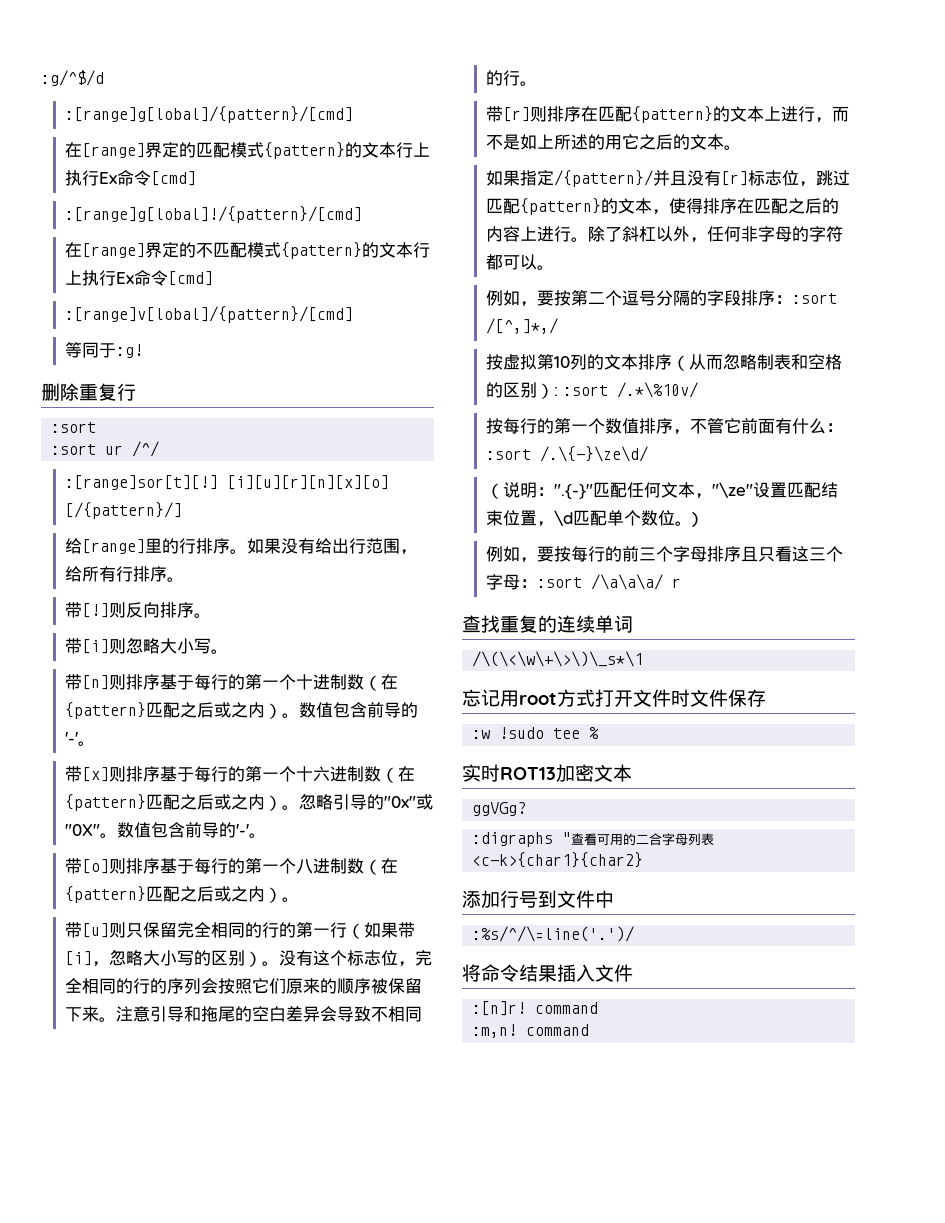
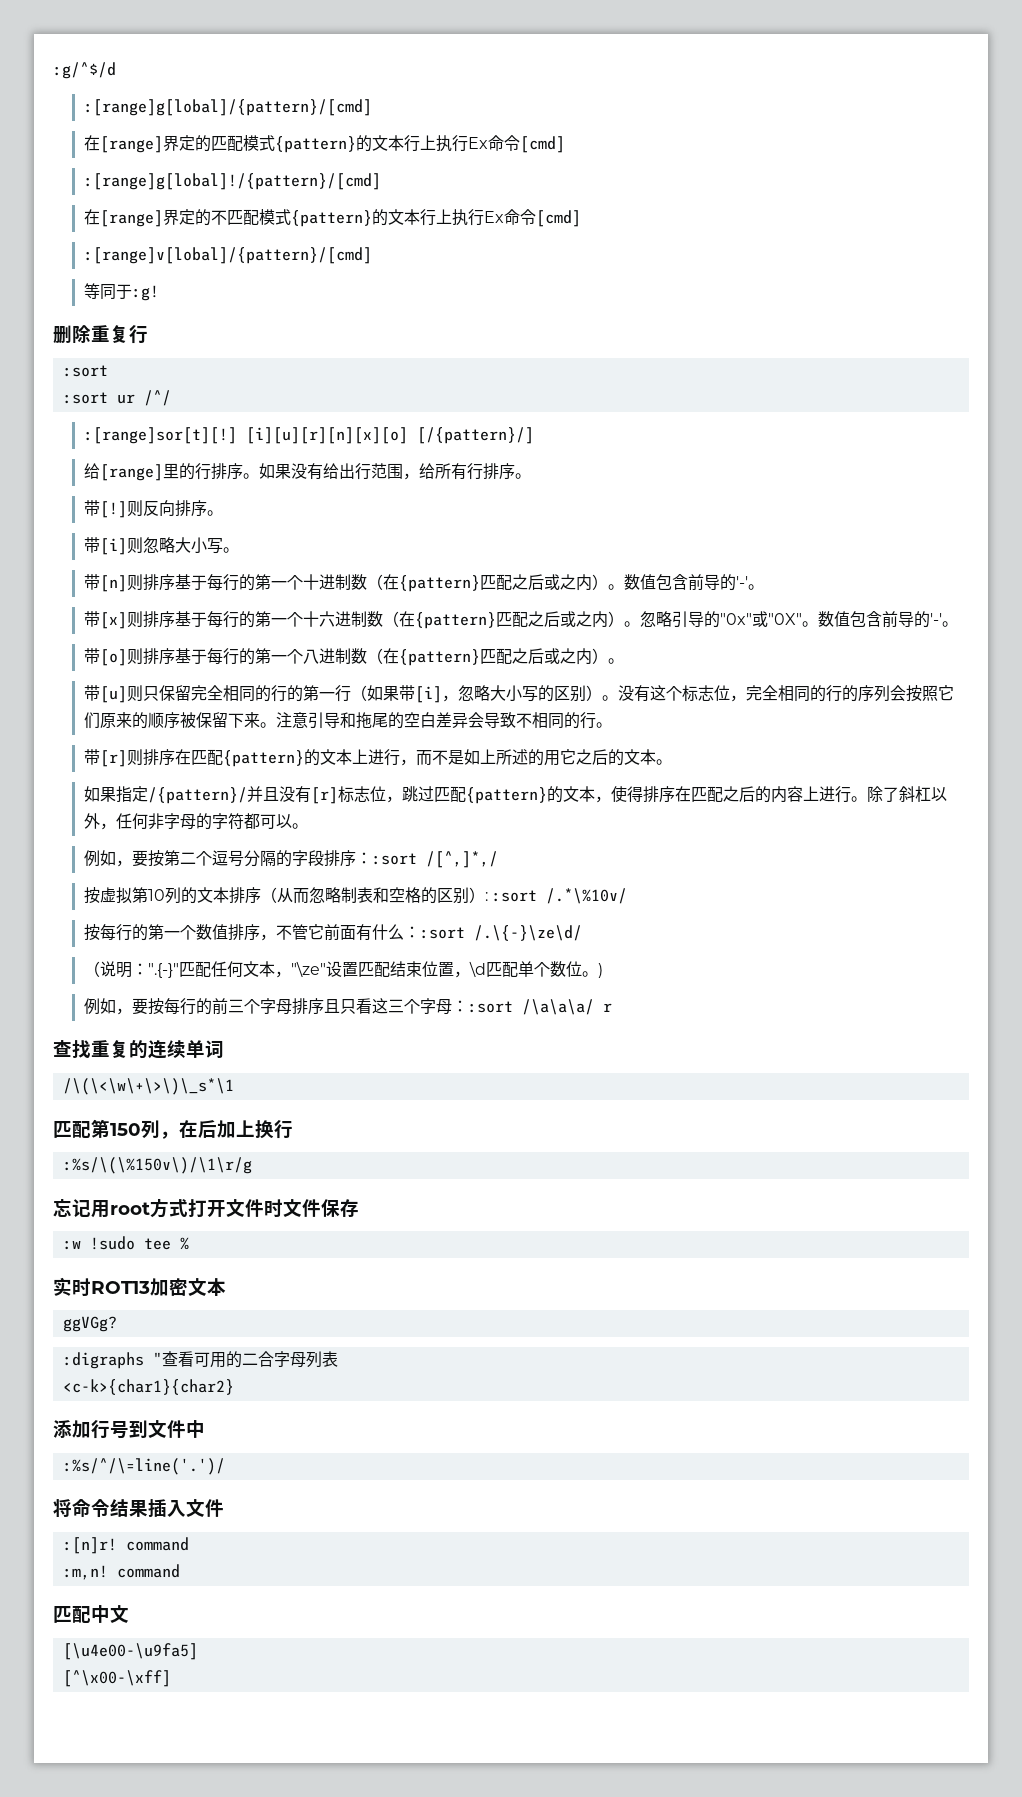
(644, 659) none -> [53,1119,293,1139] [62,1157,252,1174] // 匹配第150列，在后加上换行 // :%s/\(\%150v\)/\1\r/g
(590, 1030) none -> [53,1605,129,1623] [62,1643,198,1660] [62,1670,171,1687] // 匹配中文 // [\u4e00-\u9fa5] // [^\x00-\xff]

